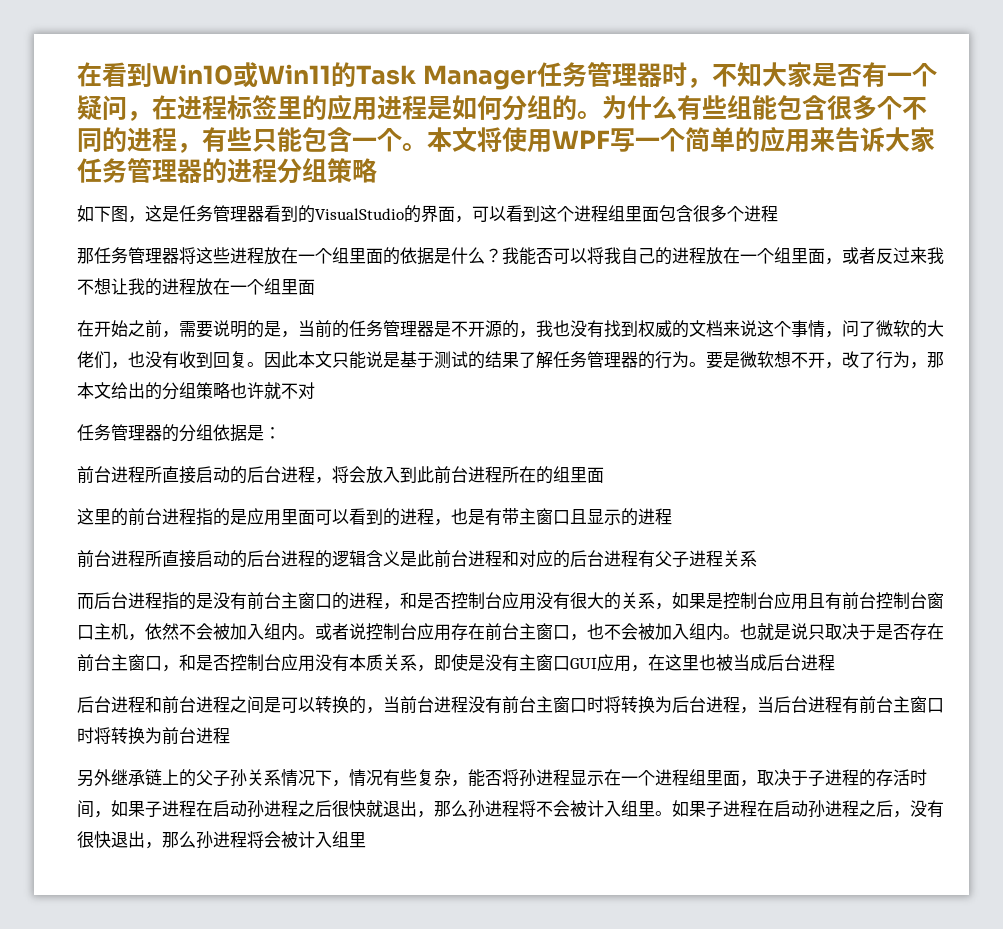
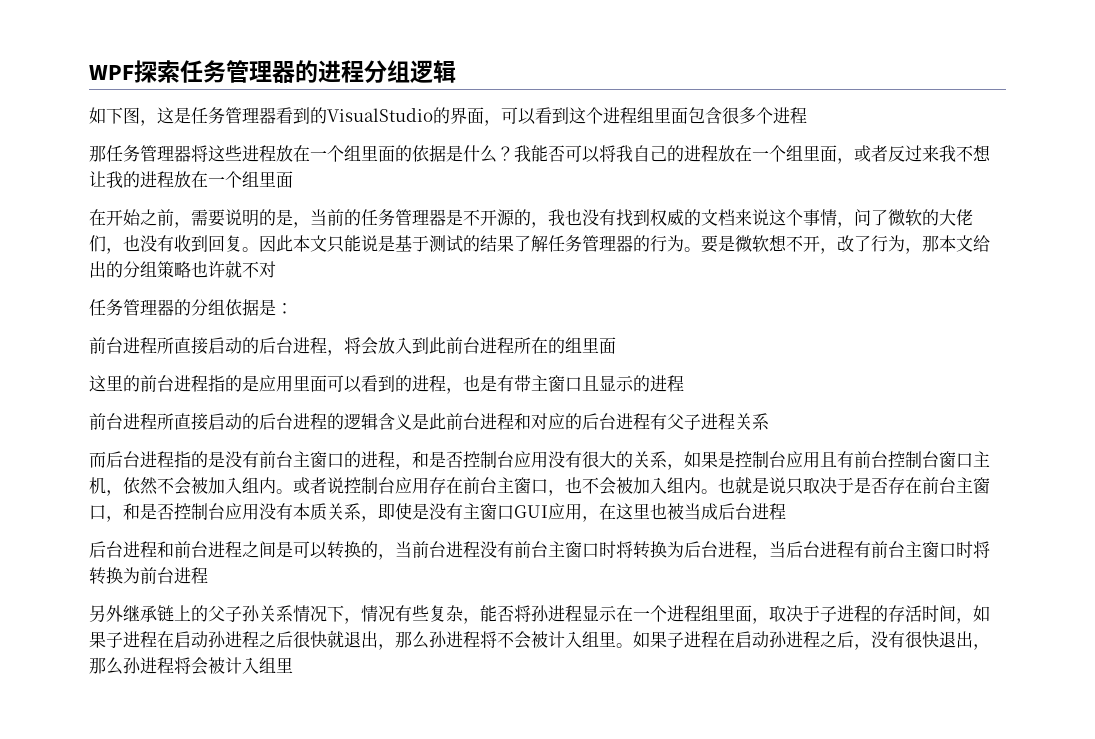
[77,62,937,90] [77,94,927,121] [77,126,935,153] 在看到Win10或Win11的Task Manager任务管理器时，不知大家是否有一个疑问，在进程标签里的应用进程是如何分组的。为什么有些组能包含很多个不同的进程，有些只能包含一个。本文将使用WPF写一个简单的应用来告诉大家 -> [89,60,180,83] WPF探索
[327,158,377,183] 策略 -> [410,60,456,83] 逻辑

